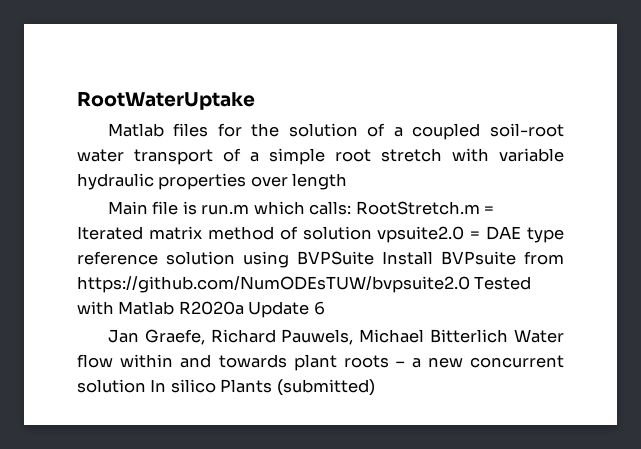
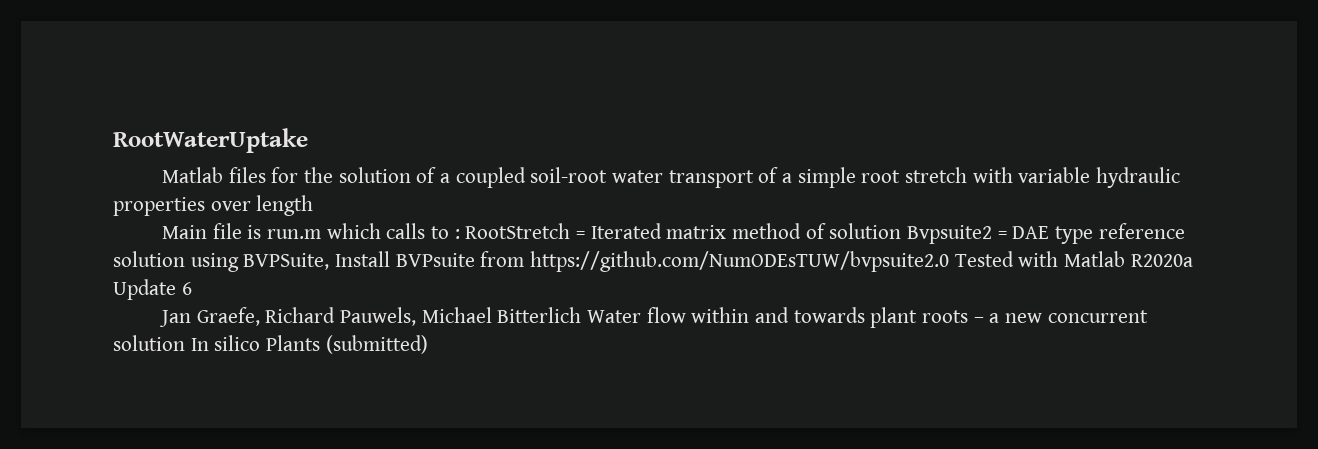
[309,201,480,215] calls: RootStretch.m -> [386,223,571,239] calls to : RootStretch
[377,226,465,243] vpsuite2.0 -> [906,225,992,244] Bvpsuite2
[297,251,374,265] BVPSuite -> [243,253,330,270] BVPSuite,

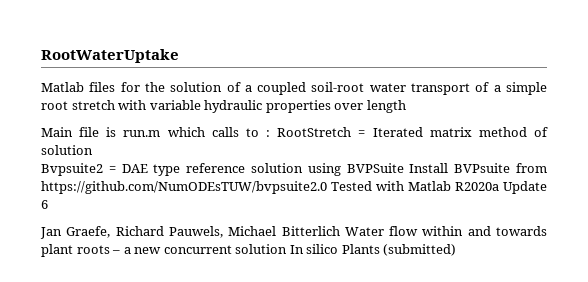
(902, 231) none -> (93, 150) //
[243,253,330,270] BVPSuite, -> [346,163,404,173] BVPSuite

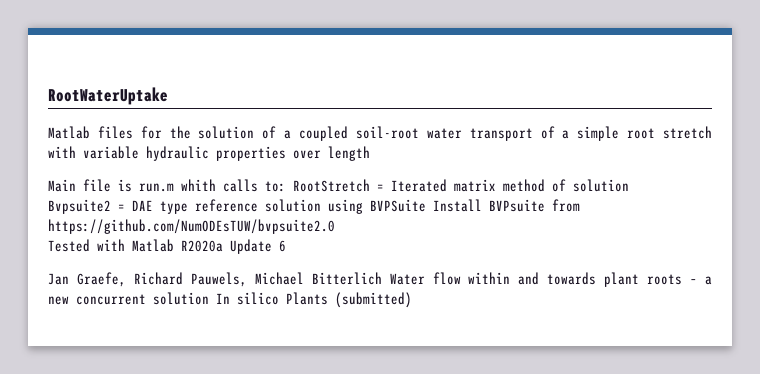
[167,127,271,137] which calls to : -> [181,179,286,192] whith calls to:
(327, 187) none -> (335, 226) //

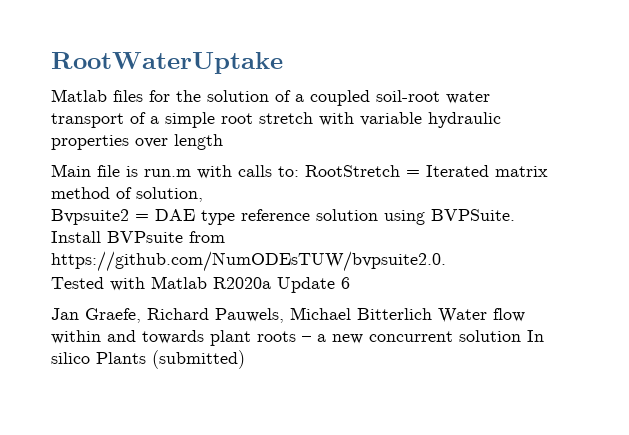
[181,179,216,191] whith -> [197,165,232,179] with
[573,179,629,192] solution -> [136,187,203,202] solution,
[370,199,426,212] BVPSuite -> [431,209,515,221] BVPSuite.
[48,219,335,234] https://github.com/NumODEsTUW/bvpsuite2.0 -> [51,251,446,272] https://github.com/NumODEsTUW/bvpsuite2.0.

